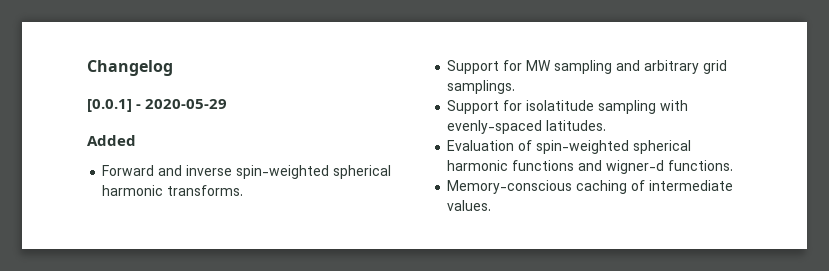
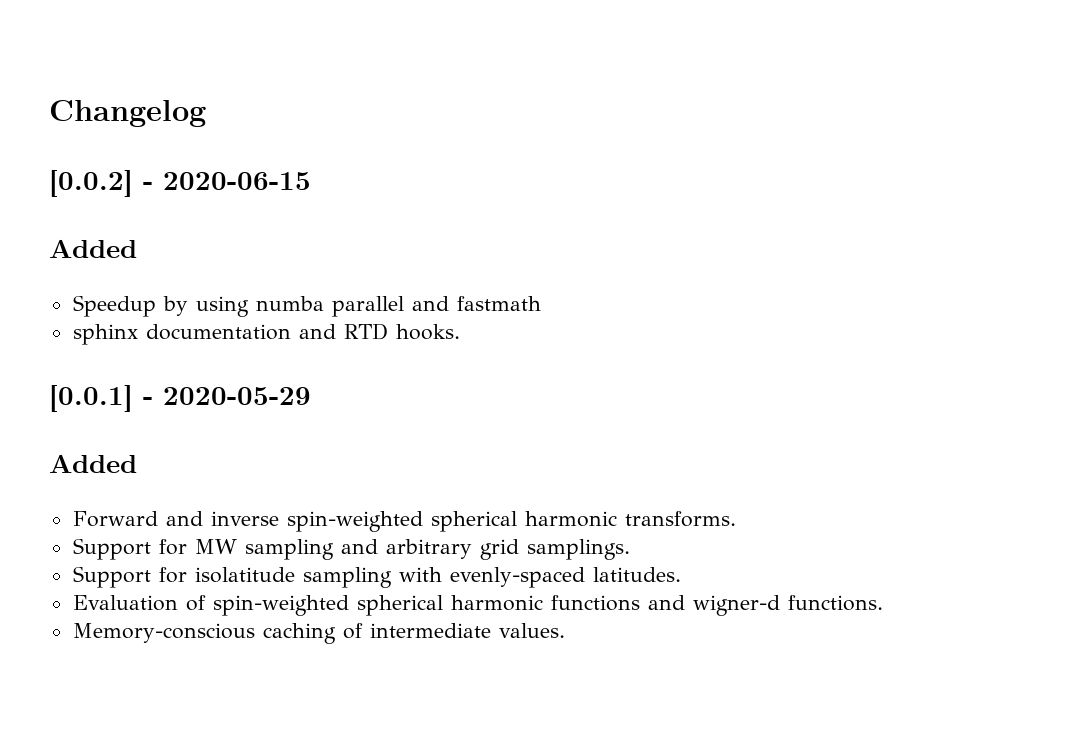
(173, 68) none -> [49,170,311,197] [49,239,137,258] [72,295,541,317] [72,323,460,345] // [0.0.2] - 2020-06-15 // Added // Speedup by using numba parallel and fastmath // sphinx documentation and RTD hooks.

